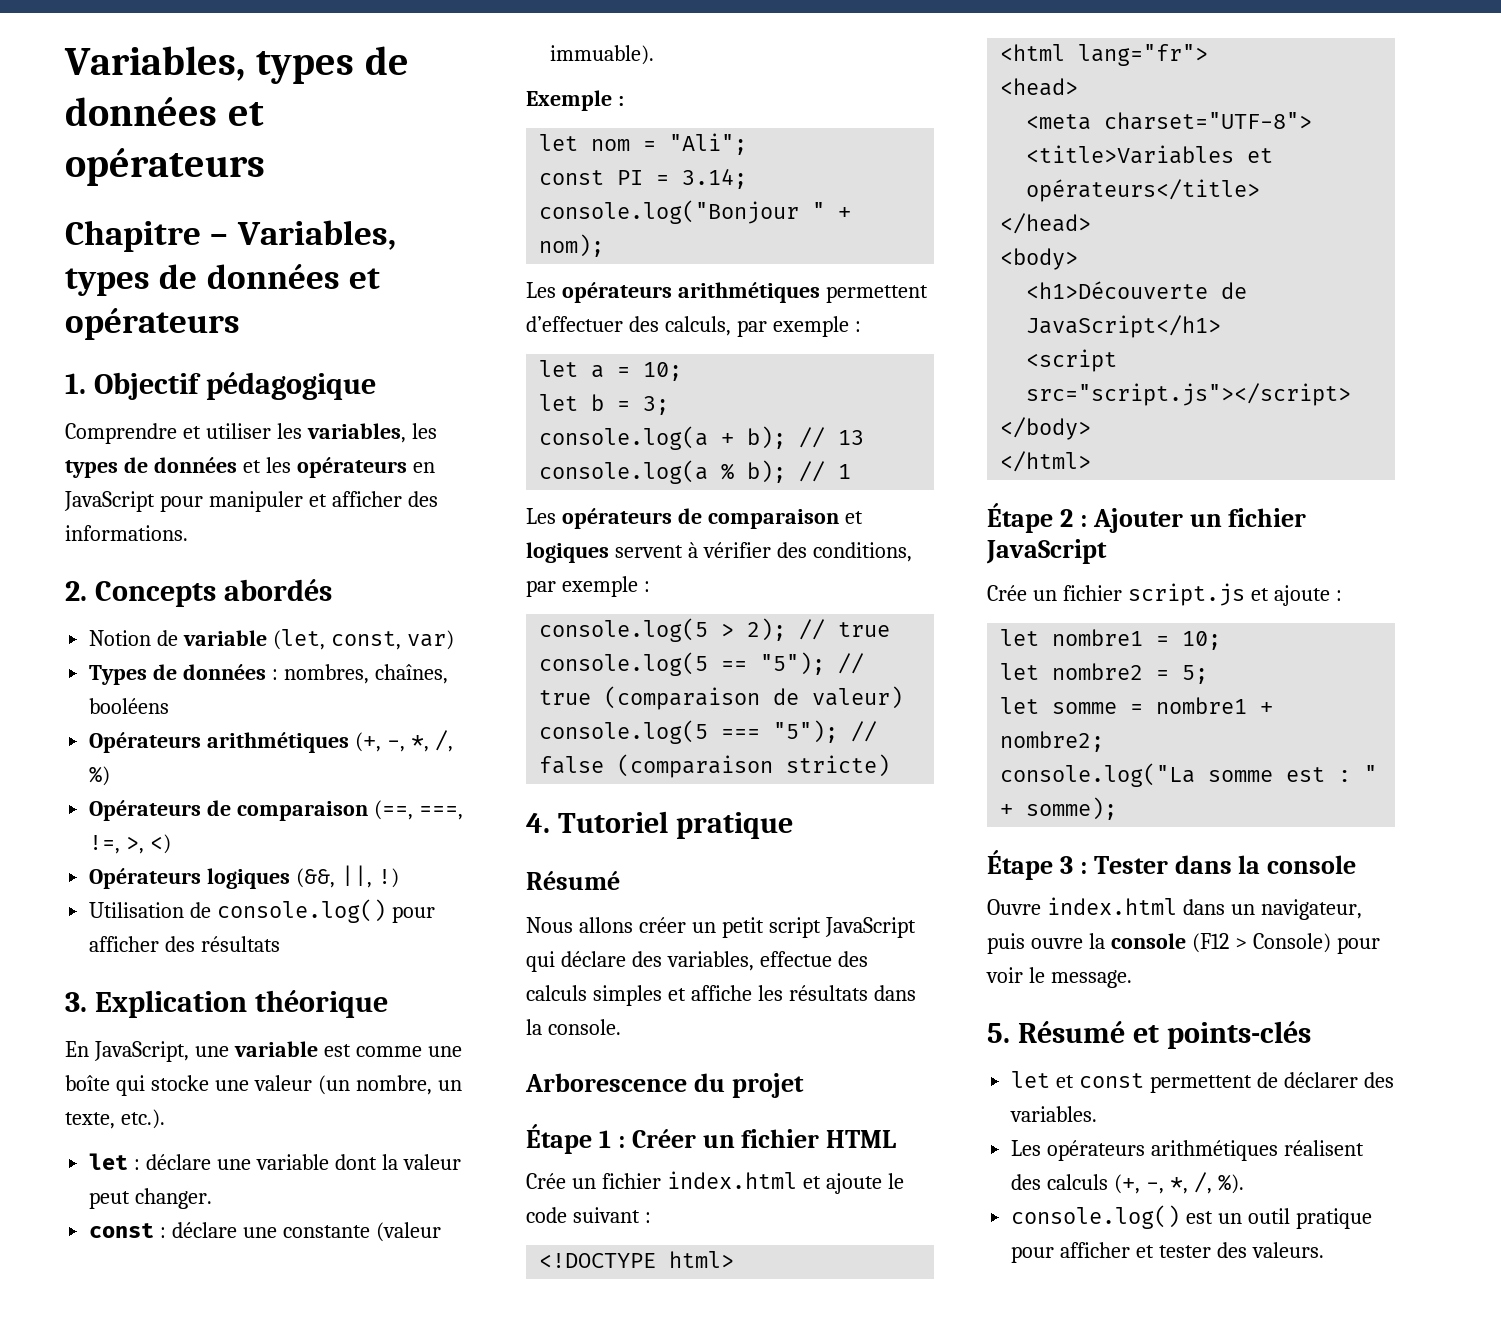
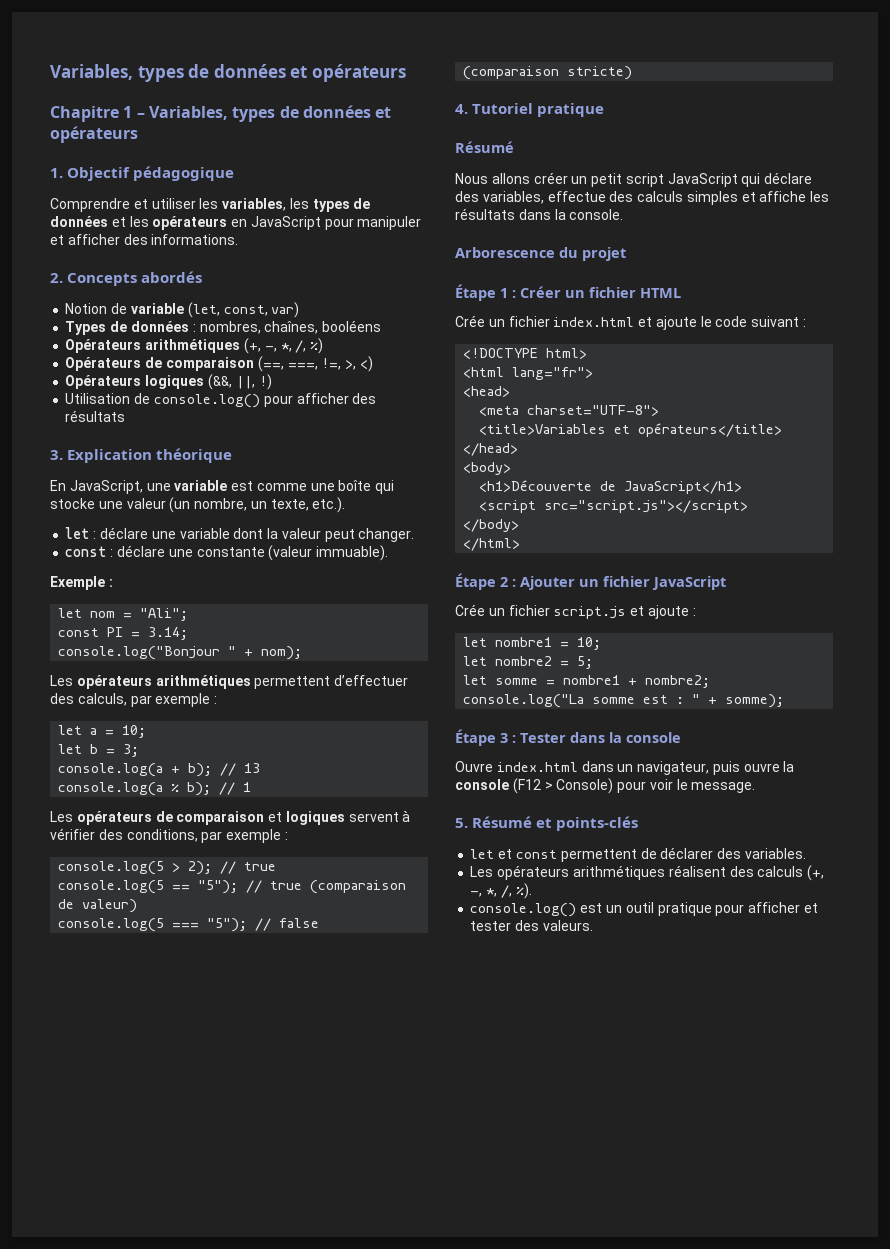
(201, 236) none -> [123,106,133,118] 1

